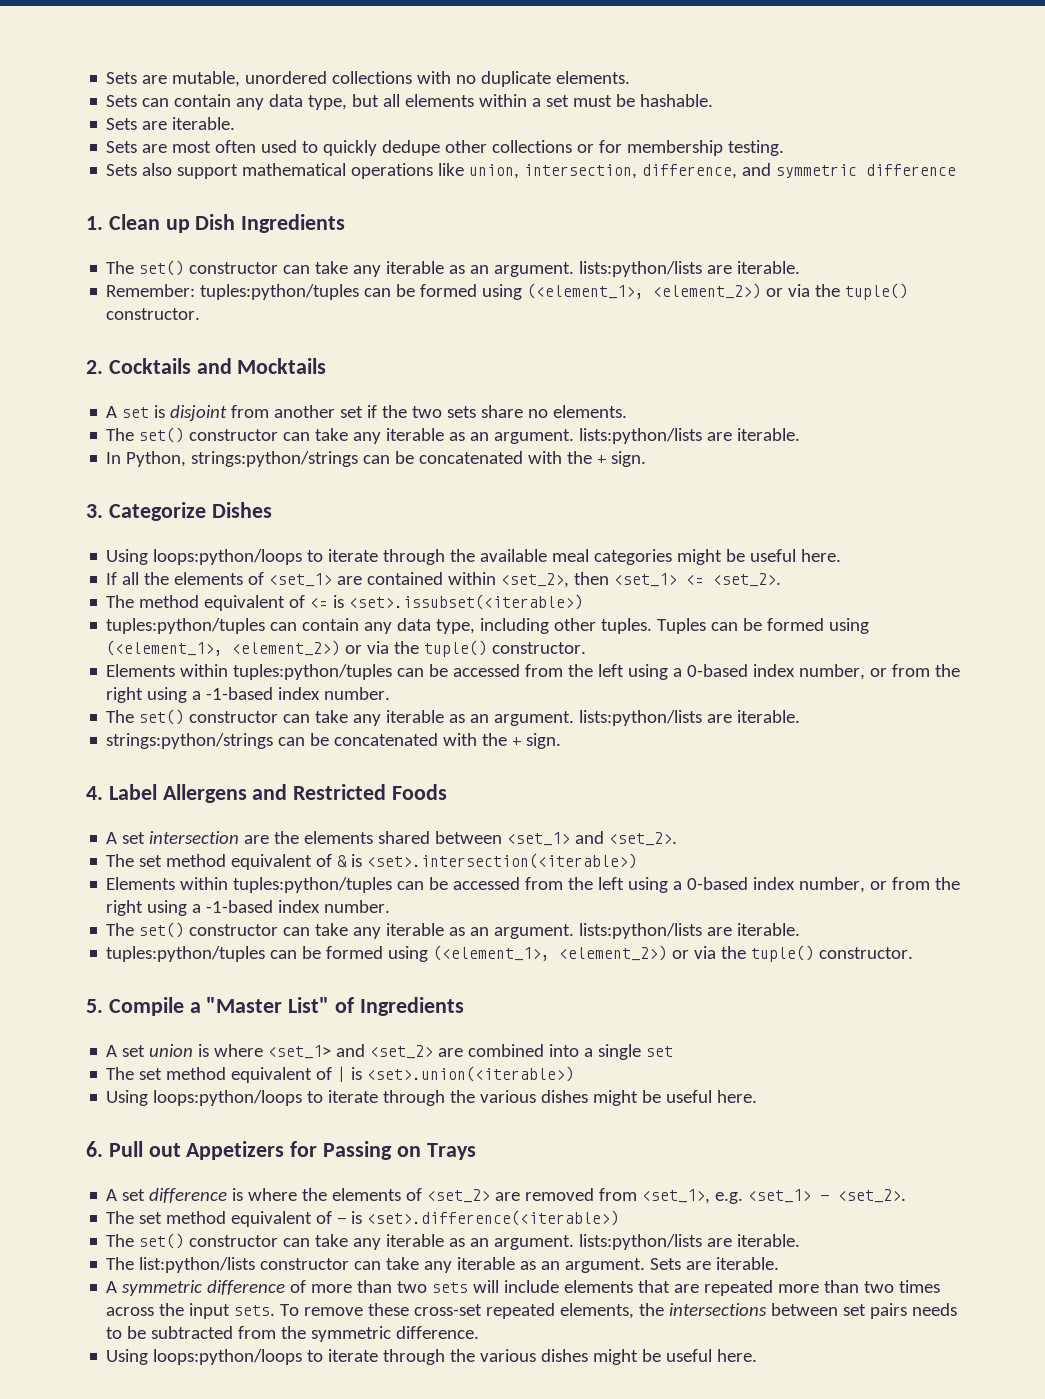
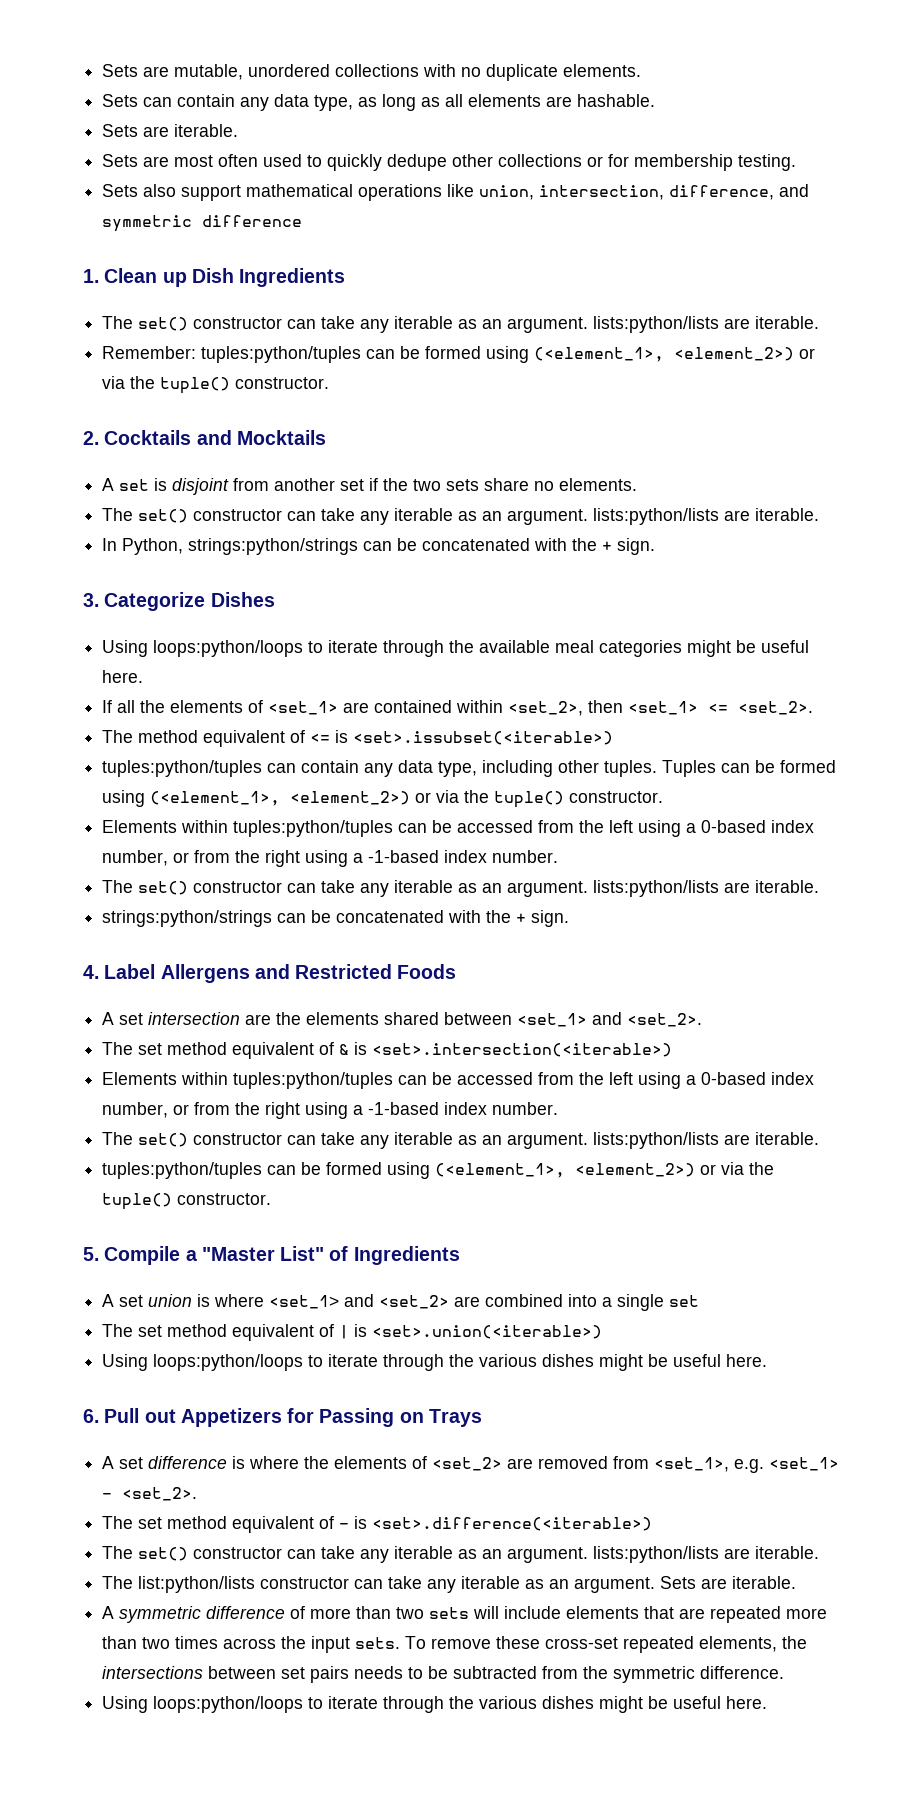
[352,94,636,107] but all elements within a set must be -> [358,94,573,111] as long as all elements are

